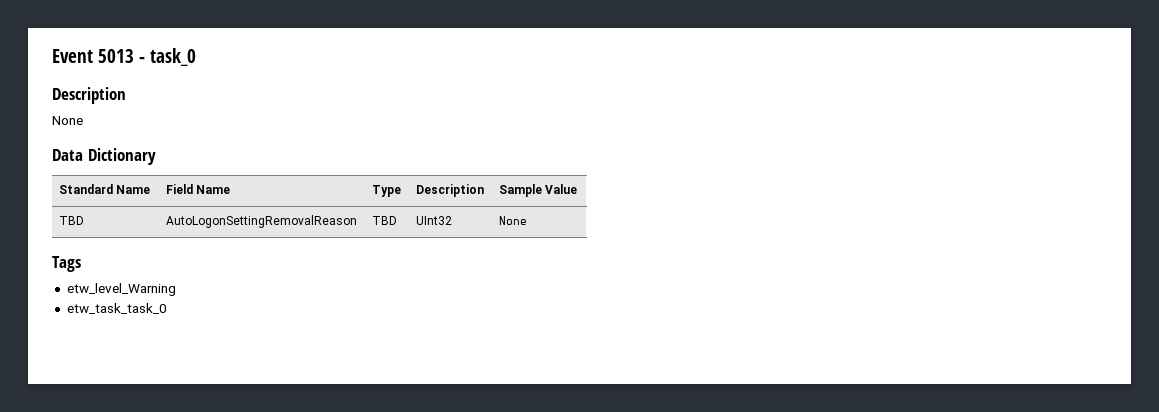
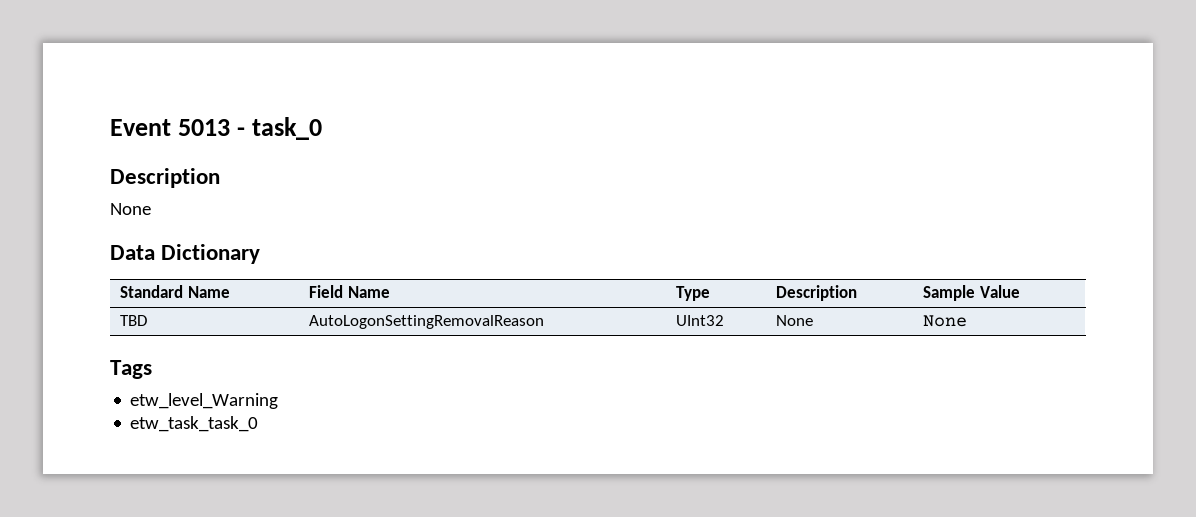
[372,216,398,225] [416,216,453,225] TBD | UInt32 -> [676,315,725,326] [776,315,814,326] UInt32 | None

